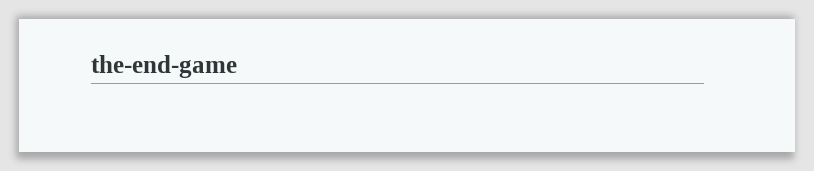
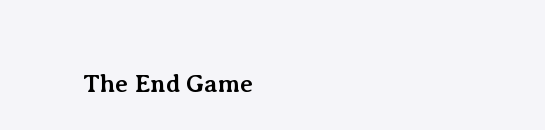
[91,55,237,78] the-end-game -> [83,74,254,92] The End Game

